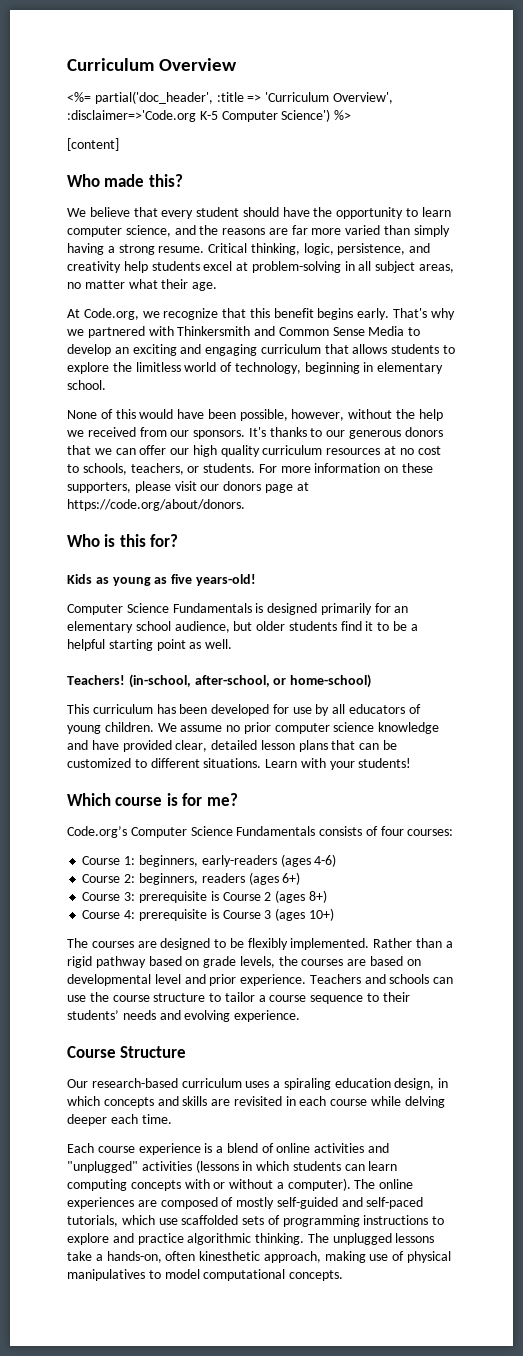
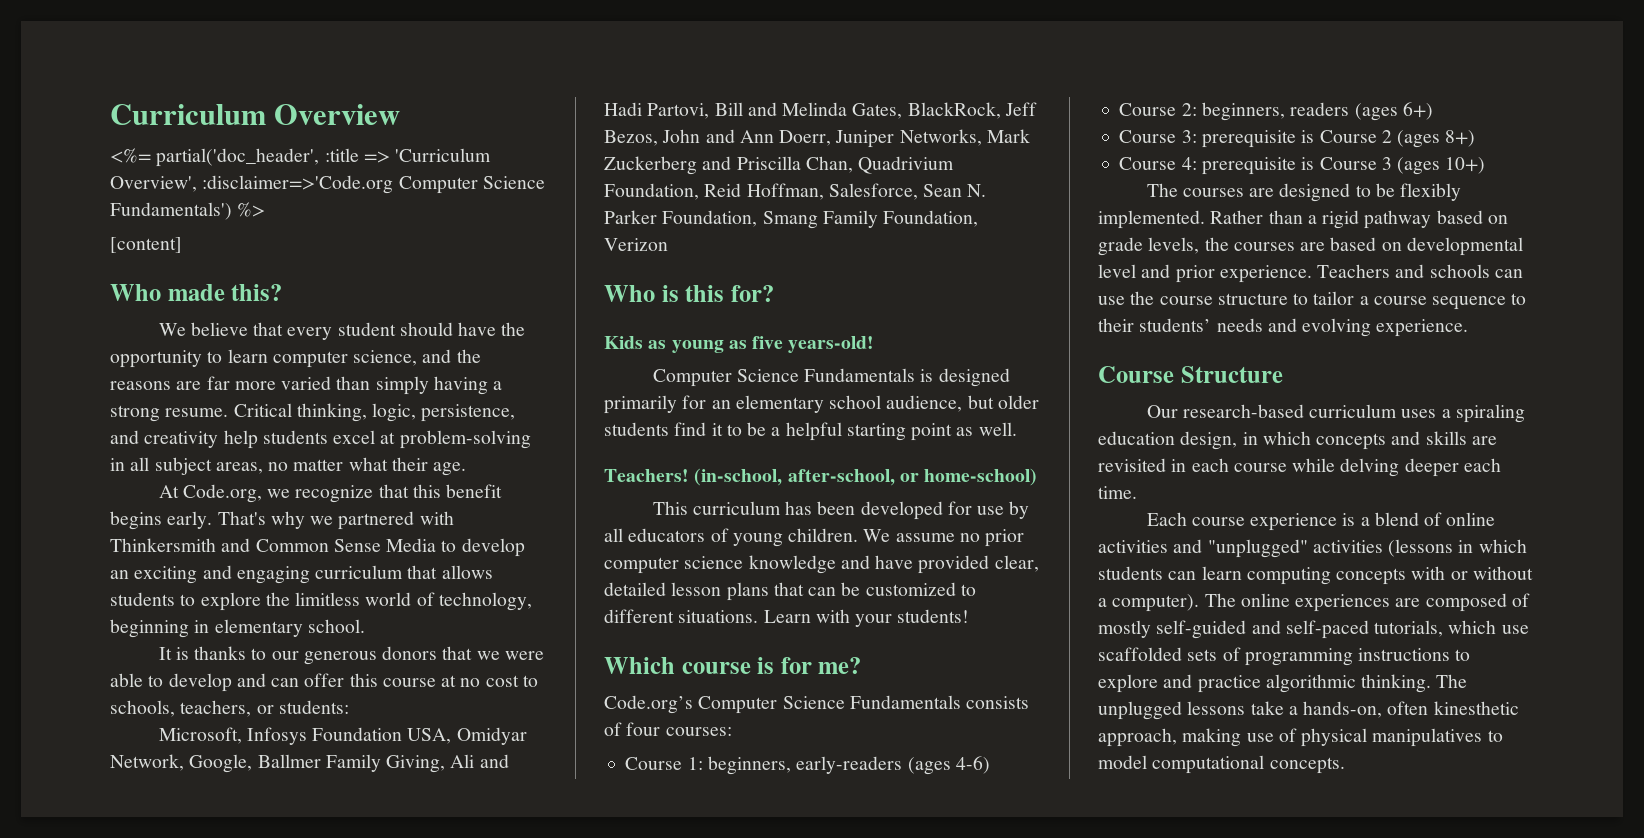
[199,109,331,122] K-5 Computer Science') -> [398,176,545,194] [110,202,232,220] Computer Science Fundamentals')
[67,409,443,421] [67,427,266,439] None of this would have been possible, however, without the help we received from our sponsors. It's -> [158,647,189,660] It is
[115,445,381,457] can offer our high quality curriculum resources -> [504,651,544,660] [110,673,436,692] were able to develop and can offer this course
[203,463,434,473] [67,481,309,493] [67,499,245,511] students. For more information on these supporters, please visit our donors page at https://code.org/about/donors. -> [278,700,349,714] [158,727,527,745] [110,754,509,773] [604,102,1037,119] [604,129,1030,148] [604,156,955,175] [604,183,987,200] [604,210,979,229] [604,238,668,251] students: // Microsoft, Infosys Foundation USA, Omidyar Network, Google, Ballmer Family Giving, Ali and Hadi Partovi, Bill and Melinda Gates, BlackRock, Jeff Bezos, John and Ann Doerr, Juniper Networks, Mark Zuckerberg and Priscilla Chan, Quadrivium Foundation, Reid Hoffman, Salesforce, Sean N. Parker Foundation, Smang Family Foundation, Verizon

